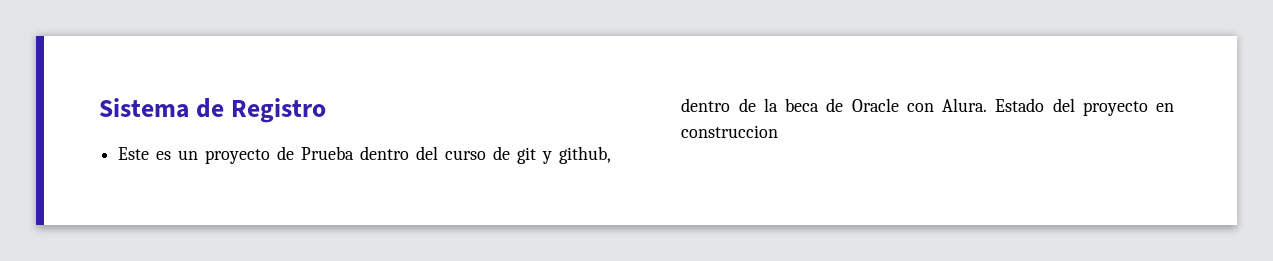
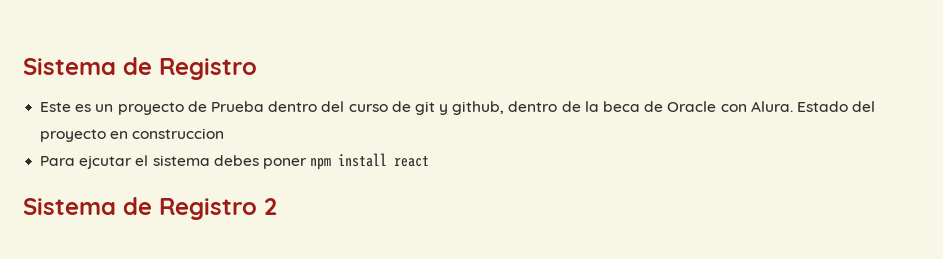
(779, 131) none -> [40,153,430,170] [23,197,277,220] // Para ejcutar el sistema debes poner npm install react // Sistema de Registro 2

